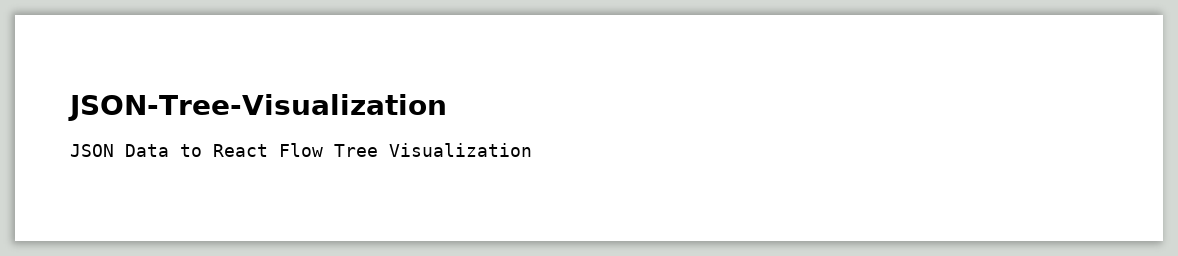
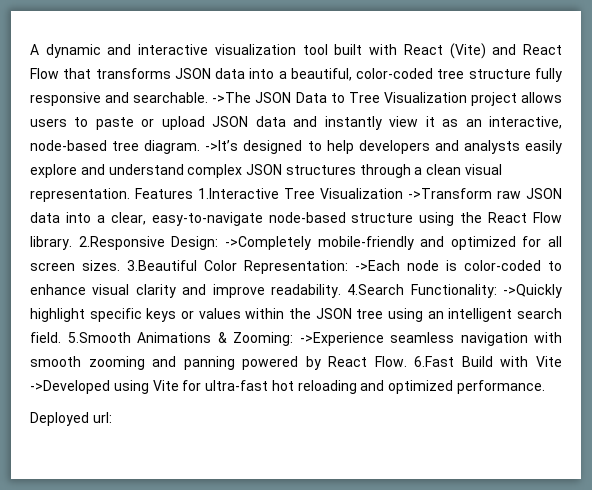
[68,94,447,121] [70,143,532,157] JSON-Tree-Visualization // JSON Data to React Flow Tree Visualization -> [30,43,563,59] [30,68,562,82] [30,92,563,106] [30,116,562,130] [30,140,563,154] [30,164,503,178] [30,188,562,202] [30,212,562,226] [30,236,562,250] [30,260,562,274] [30,284,562,298] [30,308,562,322] [30,332,562,346] [30,356,562,370] [30,380,546,394] [30,412,112,426] A dynamic and interactive visualization tool built with React (Vite) and React Flow that transforms JSON data into a beautiful, color-coded tree structure fully responsive and searchable. ->The JSON Data to Tree Visualization project allows users to paste or upload JSON data and instantly view it as an interactive, node-based tree diagram. ->It’s designed to help developers and analysts easily explore and understand complex JSON structures through a clean visual representation. Features 1.Interactive Tree Visualization ->Transform raw JSON data into a clear, easy-to-navigate node-based structure using the React Flow library. 2.Responsive Design: ->Completely mobile-friendly and optimized for all screen sizes. 3.Beautiful Color Representation: ->Each node is color-coded to enhance visual clarity and improve readability. 4.Search Functionality: ->Quickly highlight specific keys or values within the JSON tree using an intelligent search field. 5.Smooth Animations & Zooming: ->Experience seamless navigation with smooth zooming and panning powered by React Flow. 6.Fast Build with Vite ->Developed using Vite for ultra-fast hot reloading and optimized performance. // Deployed url:

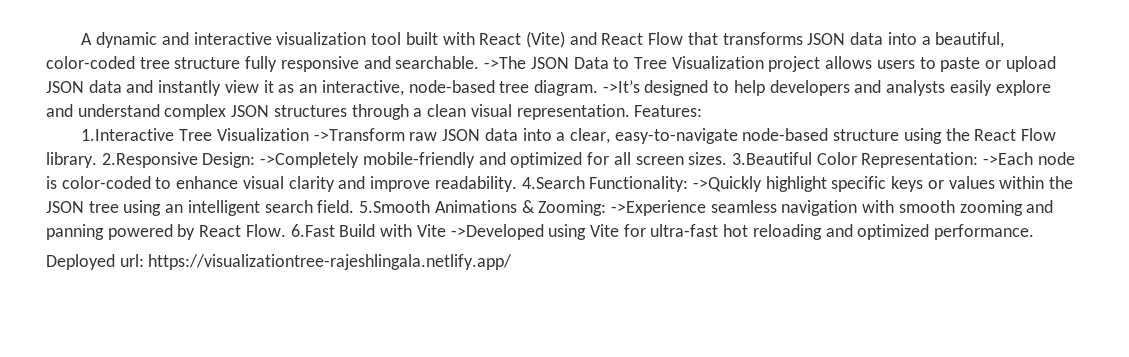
[135,188,193,199] Features -> [634,105,703,117] Features: //
(112, 417) none -> [148,254,513,270] https://visualizationtree-rajeshlingala.netlify.app/

